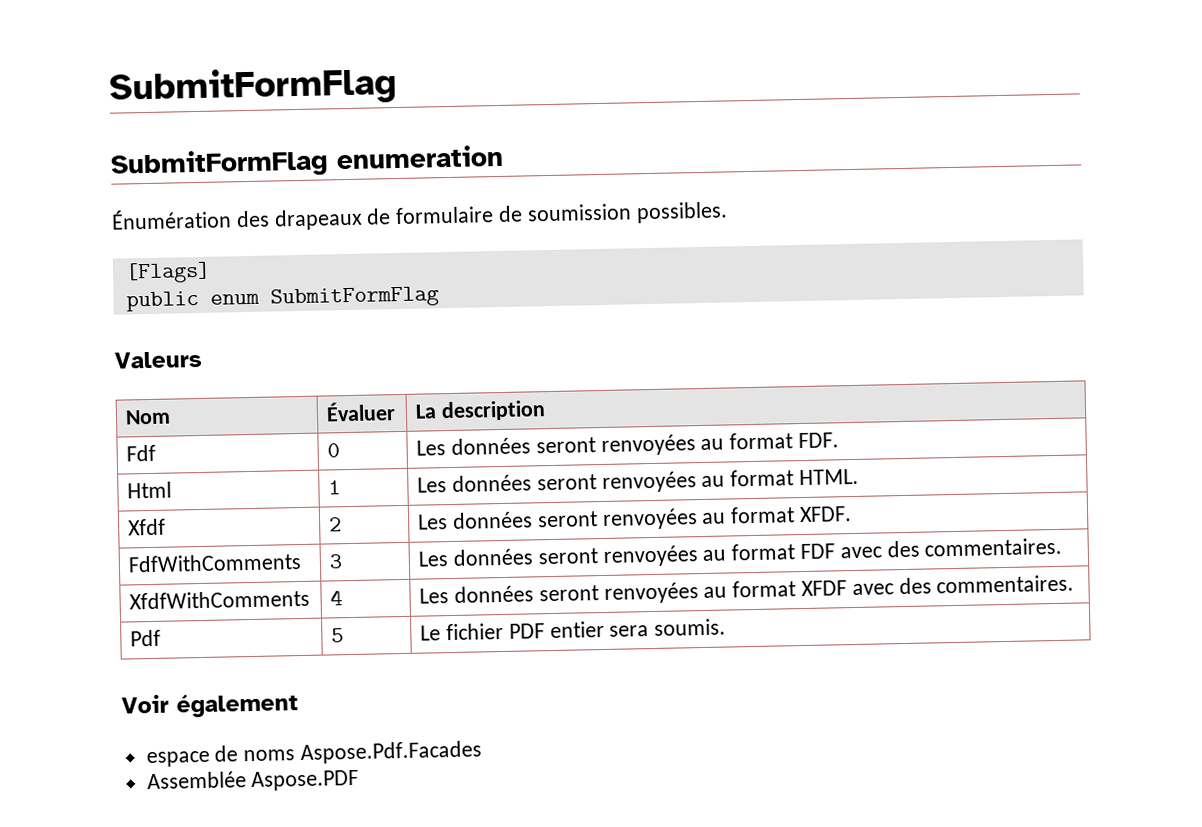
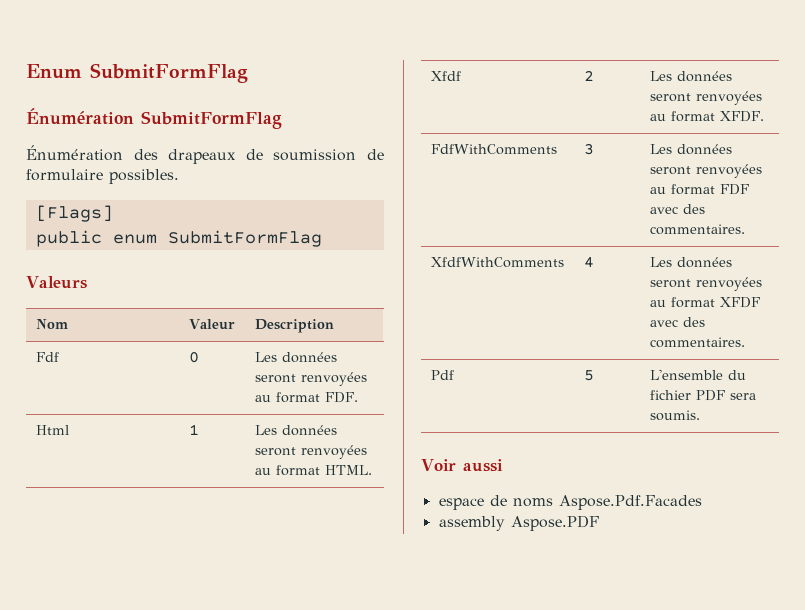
[109,66,397,108] [110,144,504,180] SubmitFormFlag // SubmitFormFlag enumeration -> [26,63,248,83] [26,108,282,129] Enum SubmitFormFlag // Énumération SubmitFormFlag
[395,203,632,225] formulaire de soumission -> [273,149,384,161] [26,169,103,181] soumission de formulaire
[326,401,397,422] [415,400,546,422] Évaluer | La description -> [188,319,235,330] [254,319,334,333] Valeur | Description
[420,625,442,641] Le -> [649,369,746,380] L'ensemble du
[549,620,605,639] entier -> (725, 395) none
[176,692,298,718] également -> [462,459,503,472] aussi
[146,771,247,790] Assemblée -> [438,516,505,531] assembly

